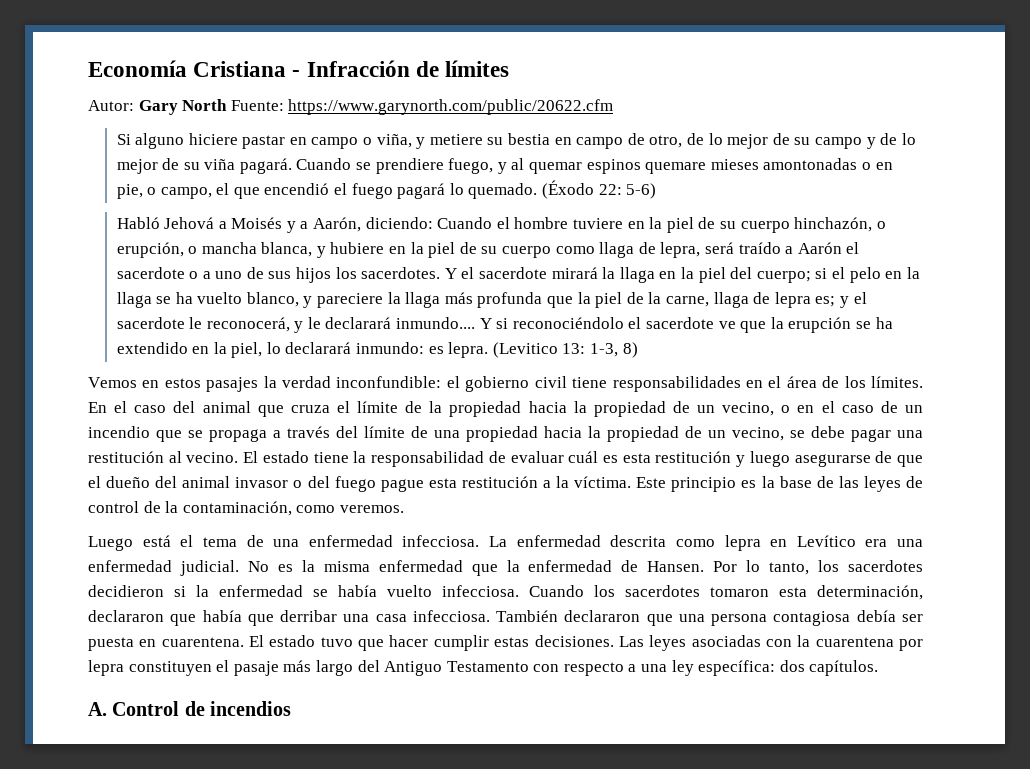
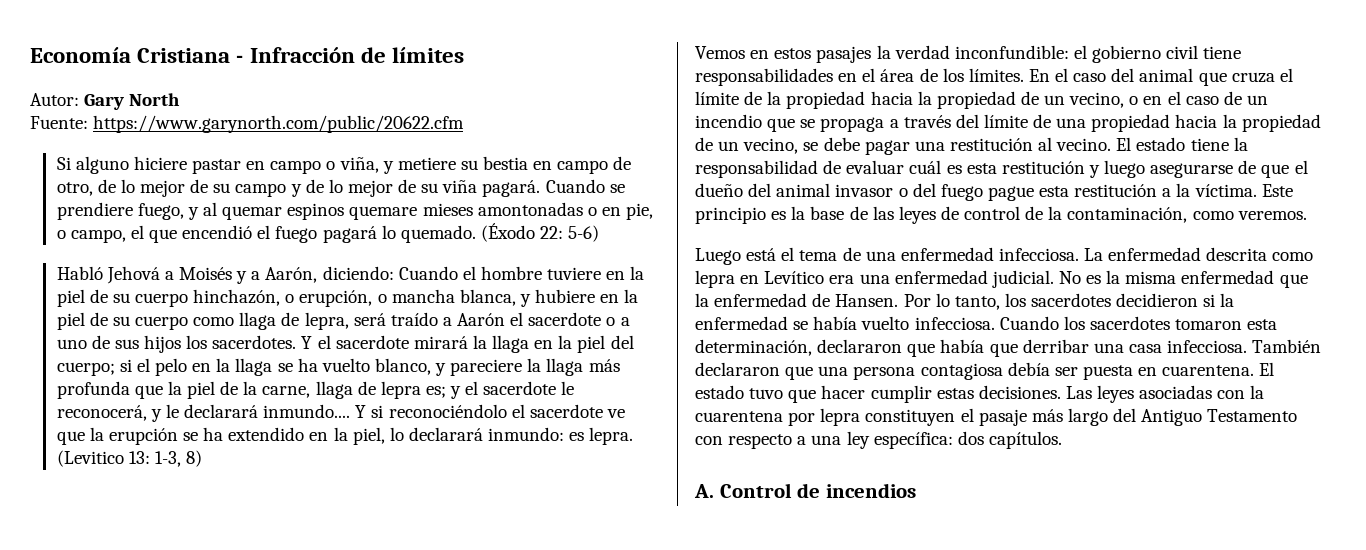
(228, 105) none -> (181, 99) //

